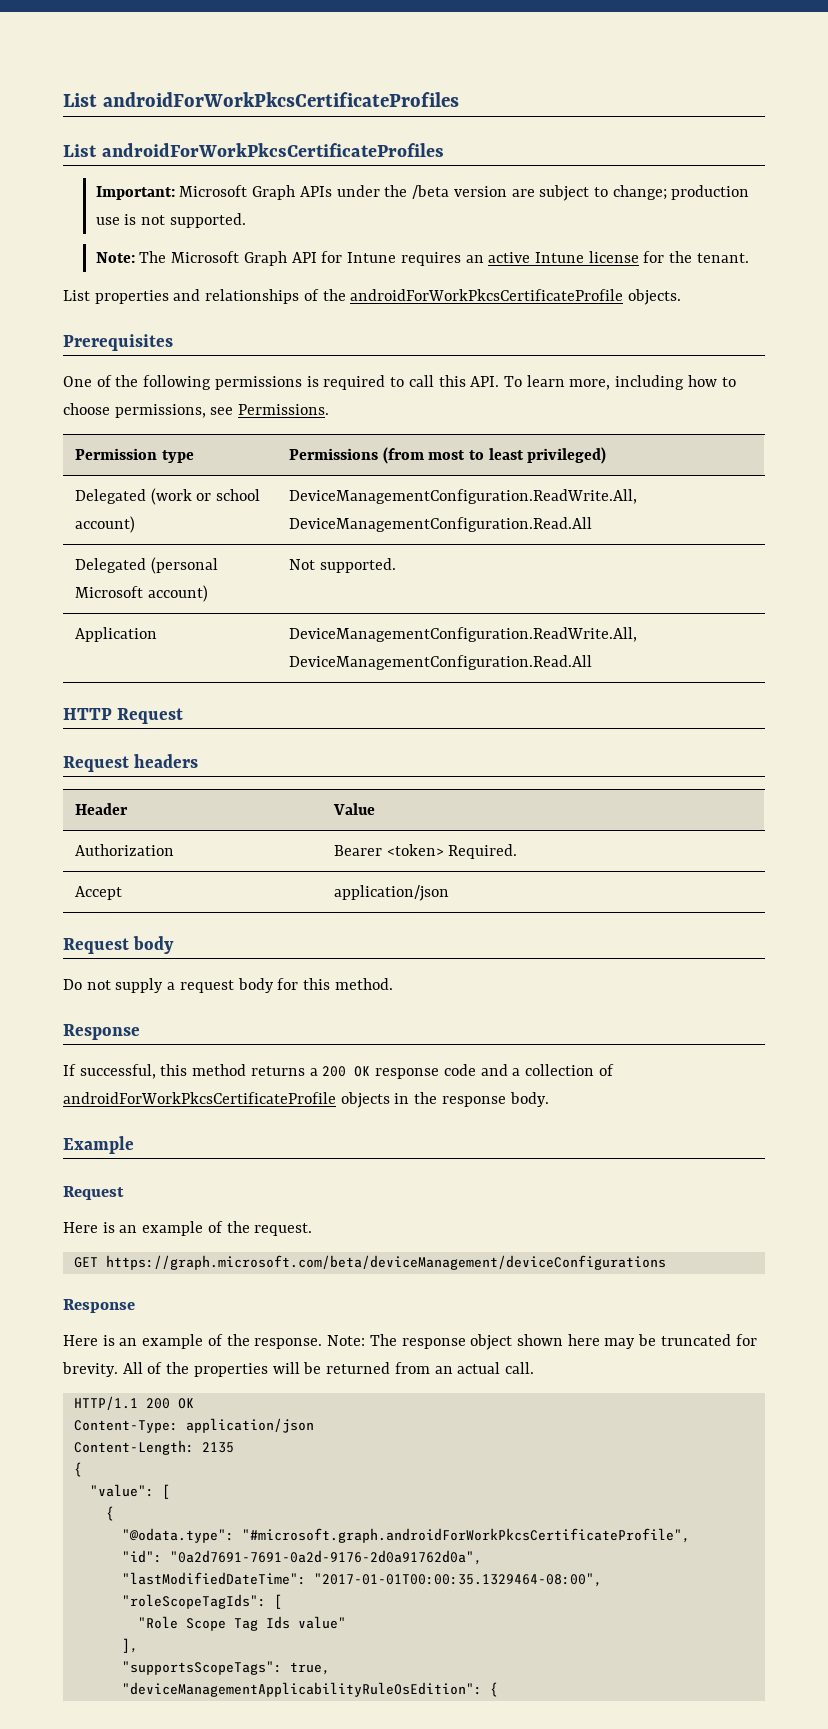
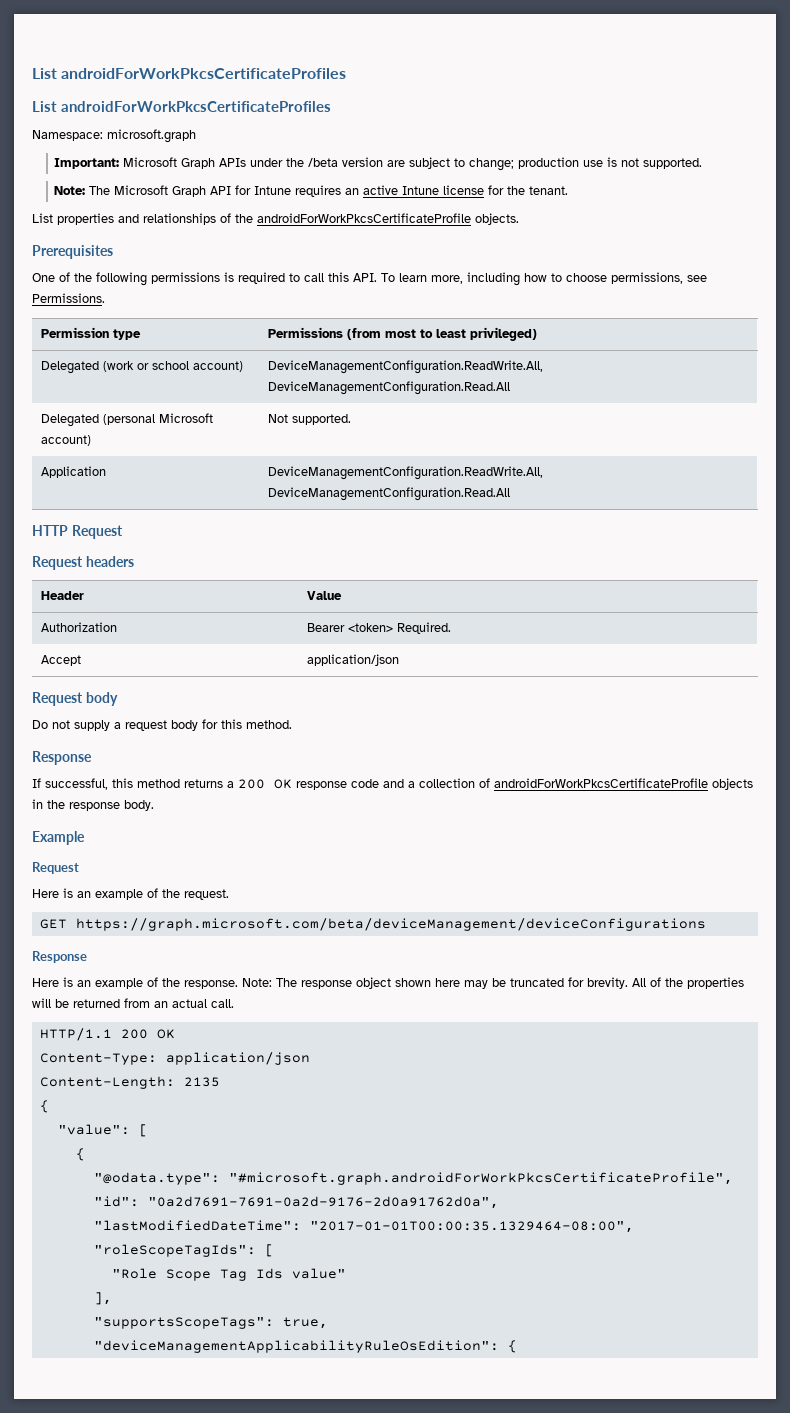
(444, 150) none -> [32,129,196,143] // Namespace: microsoft.graph

